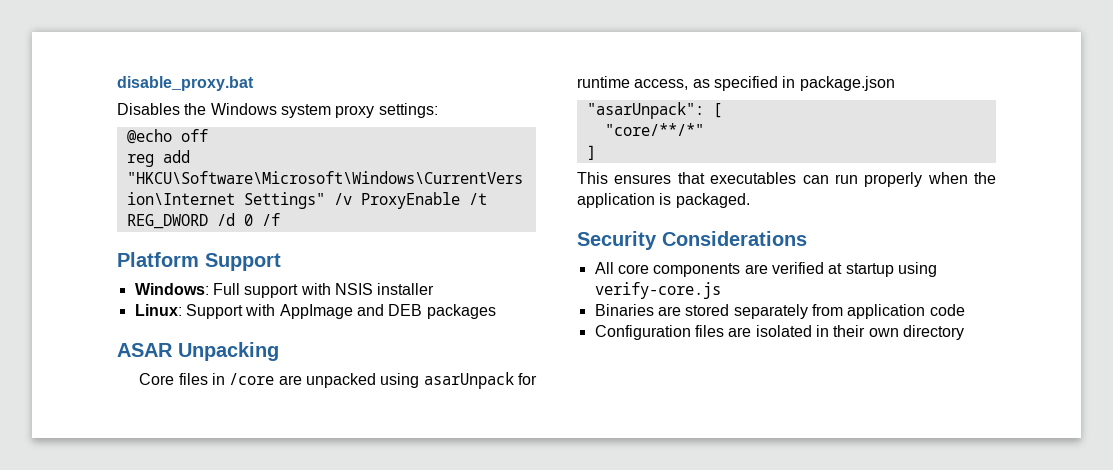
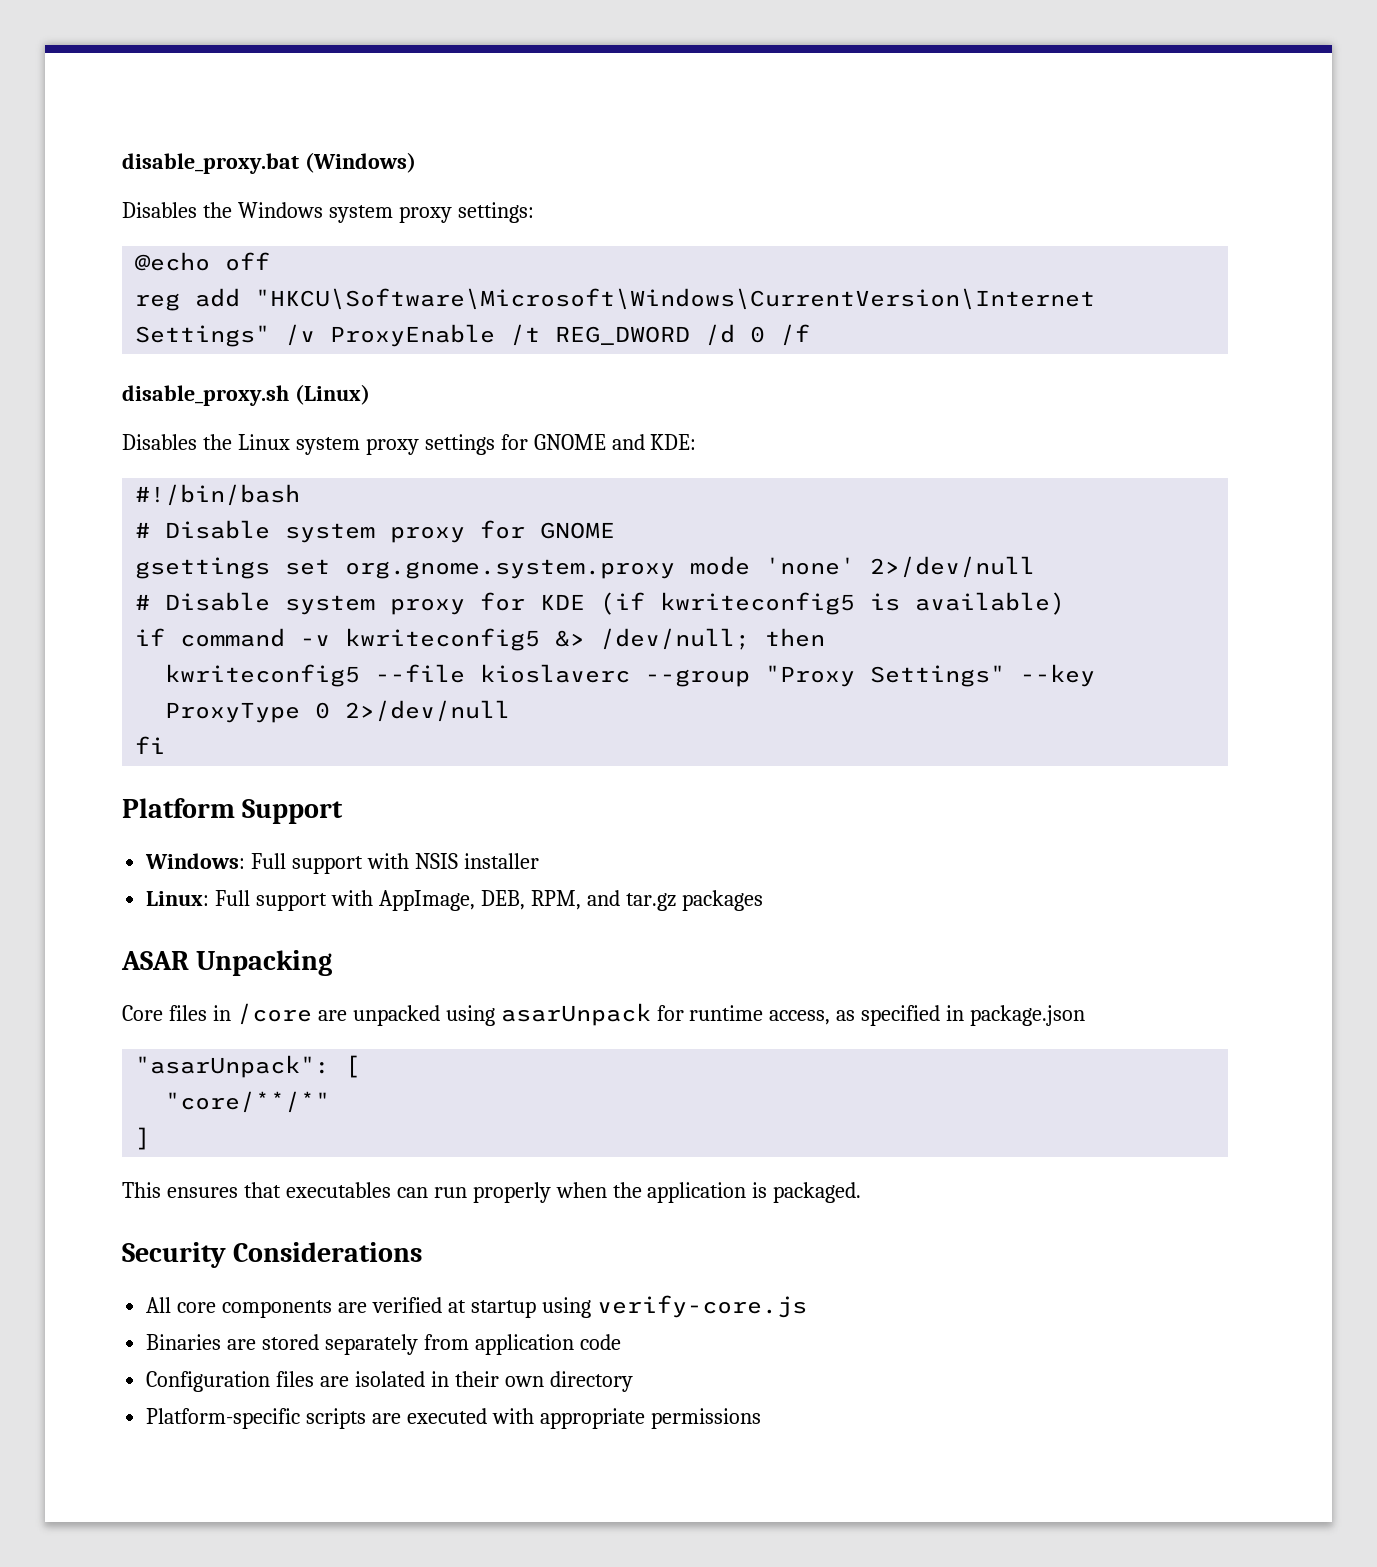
(254, 83) none -> [304,152,416,173] (Windows)
(280, 219) none -> [122,384,370,406] [122,434,697,455] [135,484,301,506] [135,520,616,543] [135,556,1036,579] [135,592,1066,615] [135,628,826,651] [165,664,1096,687] [165,700,511,723] [135,736,166,754] // disable_proxy.sh (Linux) // Disables the Linux system proxy settings for GNOME and KDE: // #!/bin/bash // # Disable system proxy for GNOME // gsettings set org.gnome.system.proxy mode 'none' 2>/dev/null // # Disable system proxy for KDE (if kwriteconfig5 is available) // if command -v kwriteconfig5 &> /dev/null; then // kwriteconfig5 --file kioslaverc --group "Proxy Settings" --key ProxyType 0 2>/dev/null // fi
[185,304,423,319] Support with AppImage and DEB -> [215,890,676,911] Full support with AppImage, DEB, RPM, and tar.gz
(964, 332) none -> [146,1408,761,1429] // Platform-specific scripts are executed with appropriate permissions

